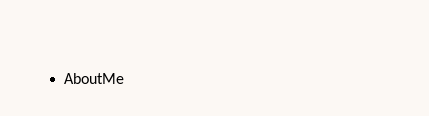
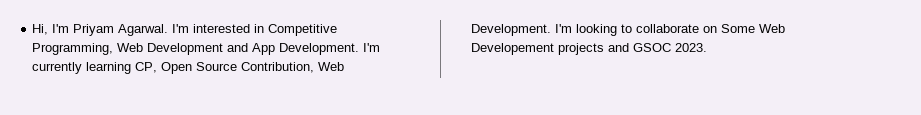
[64,73,125,84] AboutMe -> [32,24,338,36] [32,43,381,55] [32,62,345,74] [471,24,786,36] [471,43,708,55] Hi, I'm Priyam Agarwal. I'm interested in Competitive Programming, Web Development and App Development. I'm currently learning CP, Open Source Contribution, Web Development. I'm looking to collaborate on Some Web Developement projects and GSOC 2023.

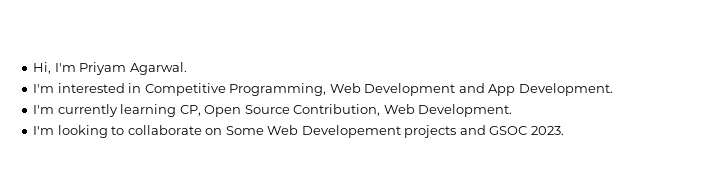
(169, 30) none -> (187, 68) //
(360, 49) none -> (613, 89) //
(552, 30) none -> (513, 110) //

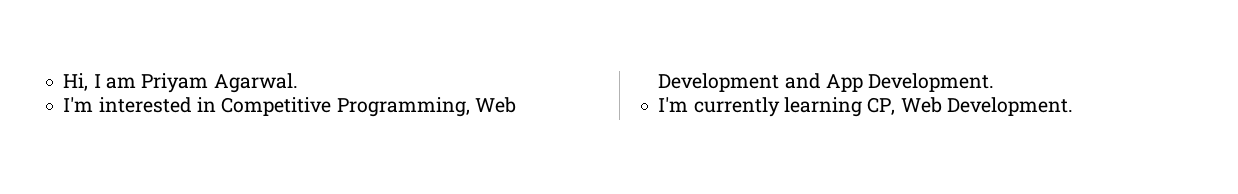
[54,63,76,72] I'm -> [93,74,136,89] I am
[204,104,381,117] Open Source Contribution, -> (896, 106) none
[33,125,564,138] // I'm looking to collaborate on Some Web Developement projects and GSOC 2023. -> (1073, 106) none

